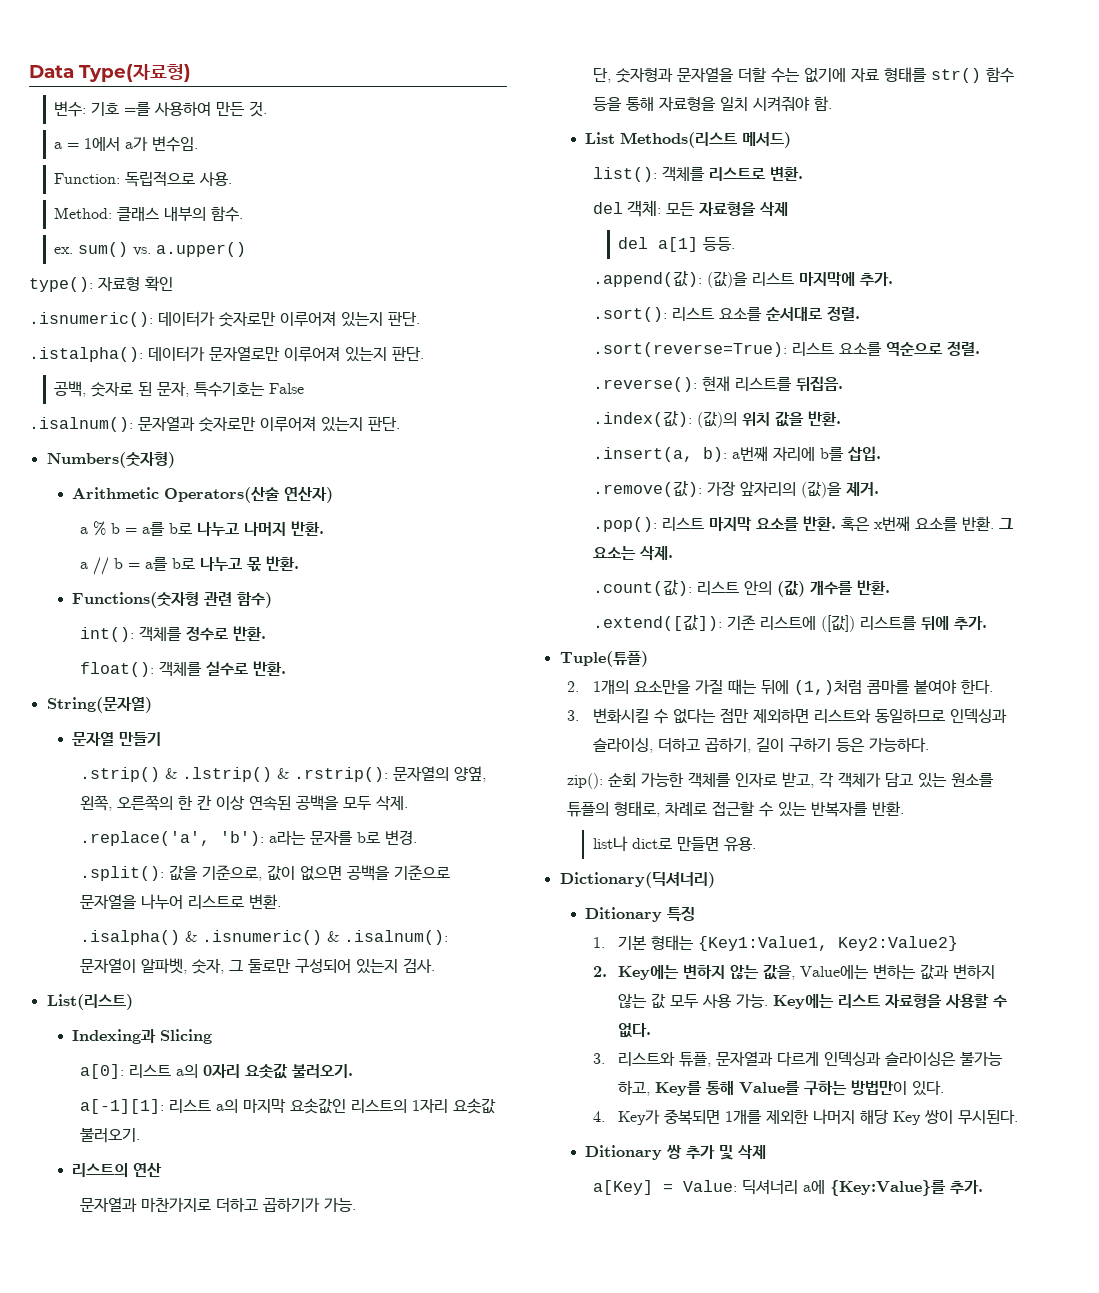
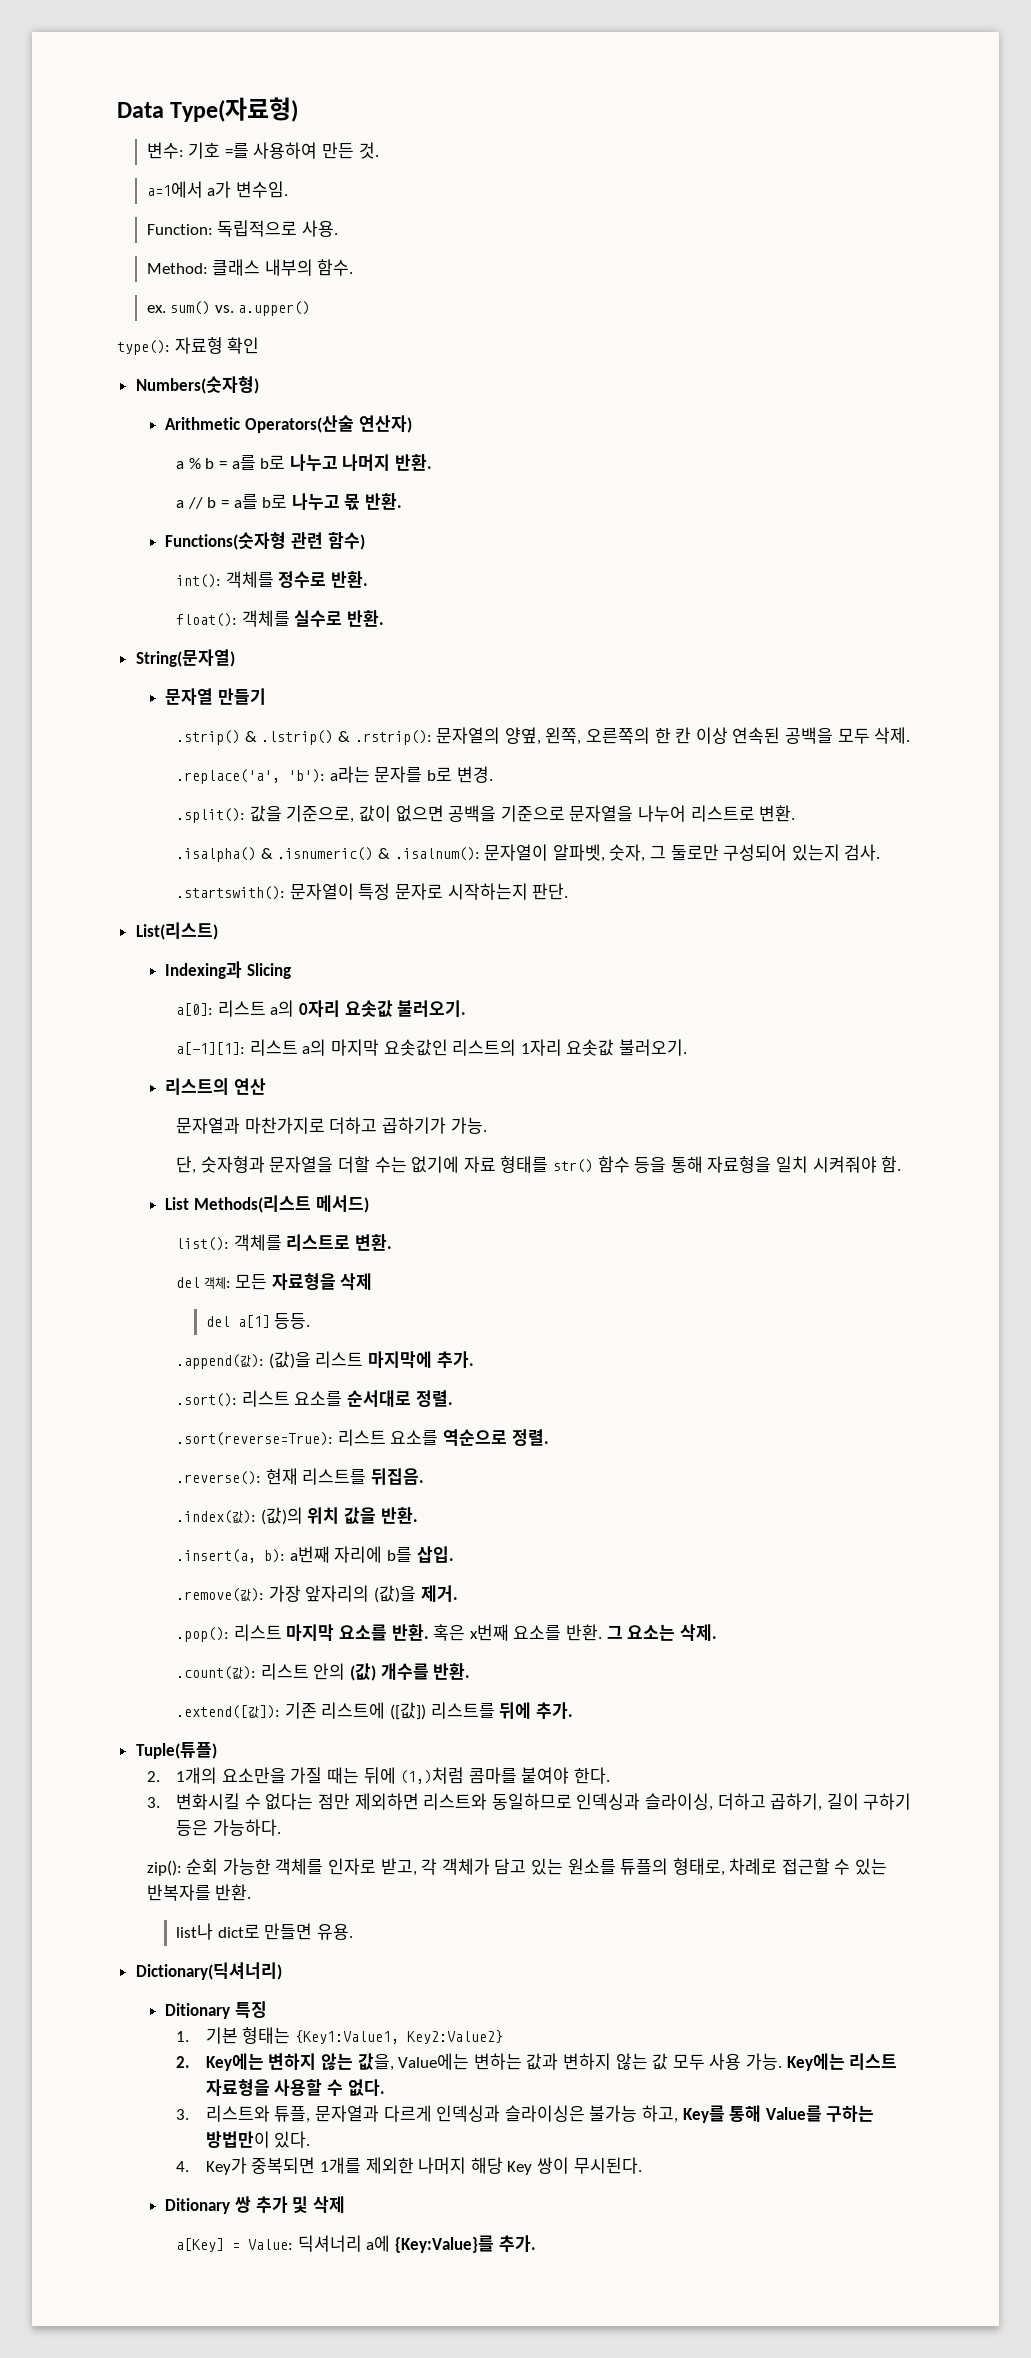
[54,137,121,151] a = 1에서 -> [146,181,203,198] a=1에서
[29,311,420,327] [29,346,424,362] [54,381,305,397] [29,416,400,432] // .isnumeric(): 데이터가 숫자로만 이루어져 있는지 판단. // .istalpha(): 데이터가 문자열로만 이루어져 있는지 판단. // 공백, 숫자로 된 문자, 특수기호는 False // .isalnum(): 문자열과 숫자로만 이루어져 있는지 판단. -> (260, 345) none
(435, 965) none -> [176,883,569,900] // .startswith(): 문자열이 특정 문자로 시작하는지 판단.

